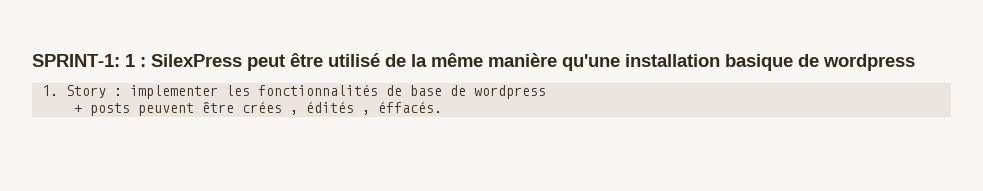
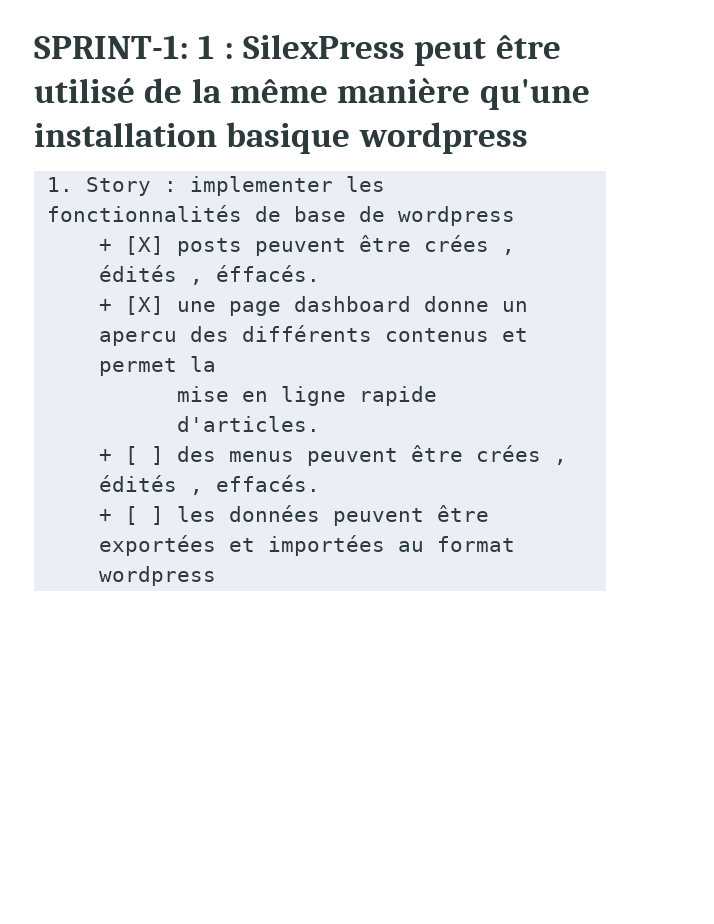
[798,54,819,67] de -> (351, 138) none
(82, 109) none -> [125,236,165,255] [X]
(442, 107) none -> [99,296,529,316] [99,325,529,346] [99,356,217,376] [177,386,438,406] [177,416,321,432] [99,445,568,466] [99,475,321,495] [99,505,490,526] [99,535,516,556] [99,566,217,586] // + [X] une page dashboard donne un apercu des différents contenus et permet la // mise en ligne rapide d'articles. // + [ ] des menus peuvent être crées , édités , effacés. // + [ ] les données peuvent être exportées et importées au format wordpress

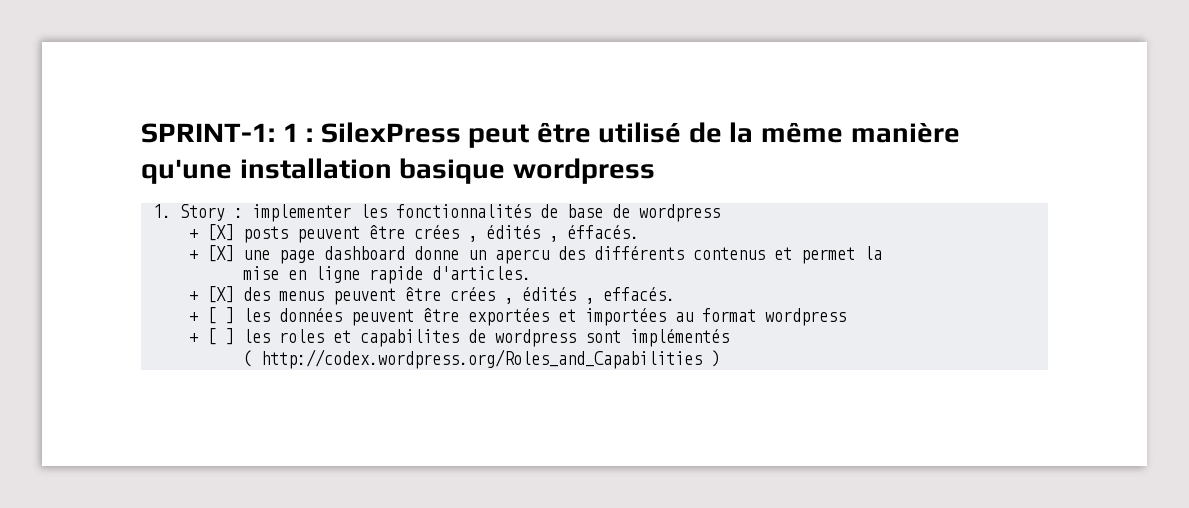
[125,446,165,465] [ ] -> [207,286,234,303] [X]
(217, 576) none -> [189,328,729,347] [243,349,720,369] // + [ ] les roles et capabilites de wordpress sont implémentés // ( http://codex.wordpress.org/Roles_and_Capabilities )

